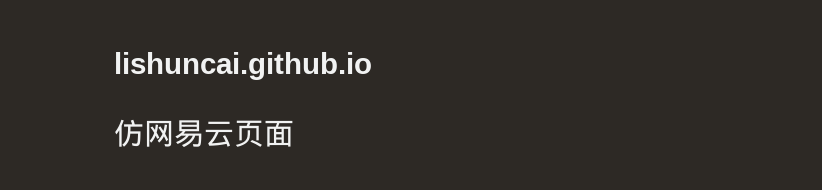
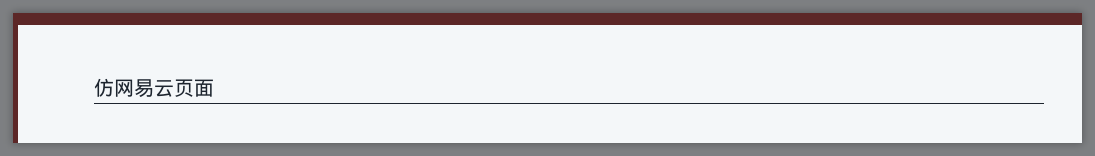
[114,52,372,80] lishuncai.github.io // -> (94, 87) none

